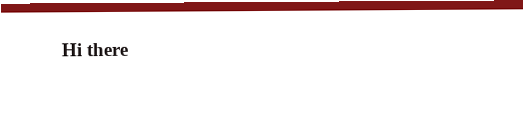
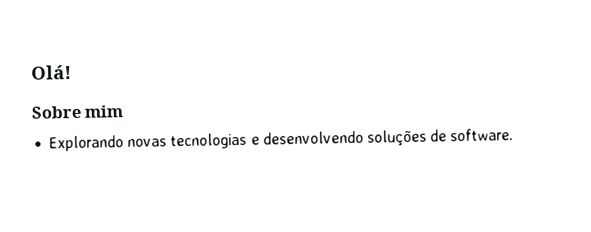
[61,42,129,57] Hi there -> [31,65,72,80] [31,105,124,119] [49,128,514,152] Olá! // Sobre mim // Explorando novas tecnologias e desenvolvendo soluções de software.

